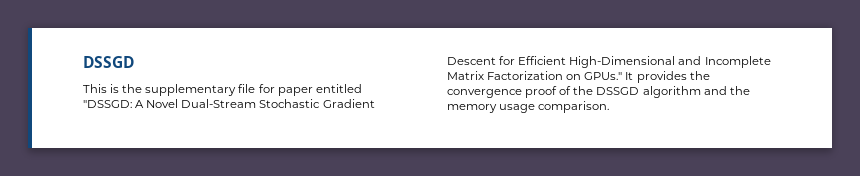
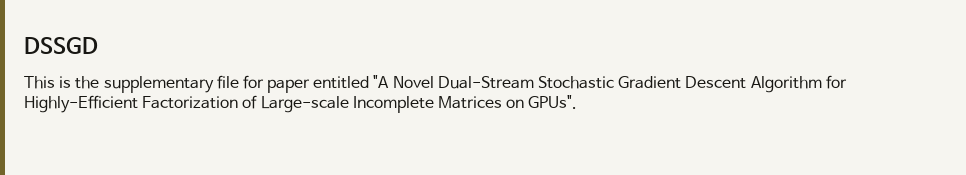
[83,100,145,108] "DSSGD: A -> [373,75,390,88] "A
[499,56,771,68] [447,71,710,83] [447,86,750,98] [447,101,610,113] for Efficient High-Dimensional and Incomplete Matrix Factorization on GPUs." It provides the convergence proof of the DSSGD algorithm and the memory usage comparison. -> [750,75,847,93] [24,95,578,113] Algorithm for Highly-Efficient Factorization of Large-scale Incomplete Matrices on GPUs".

